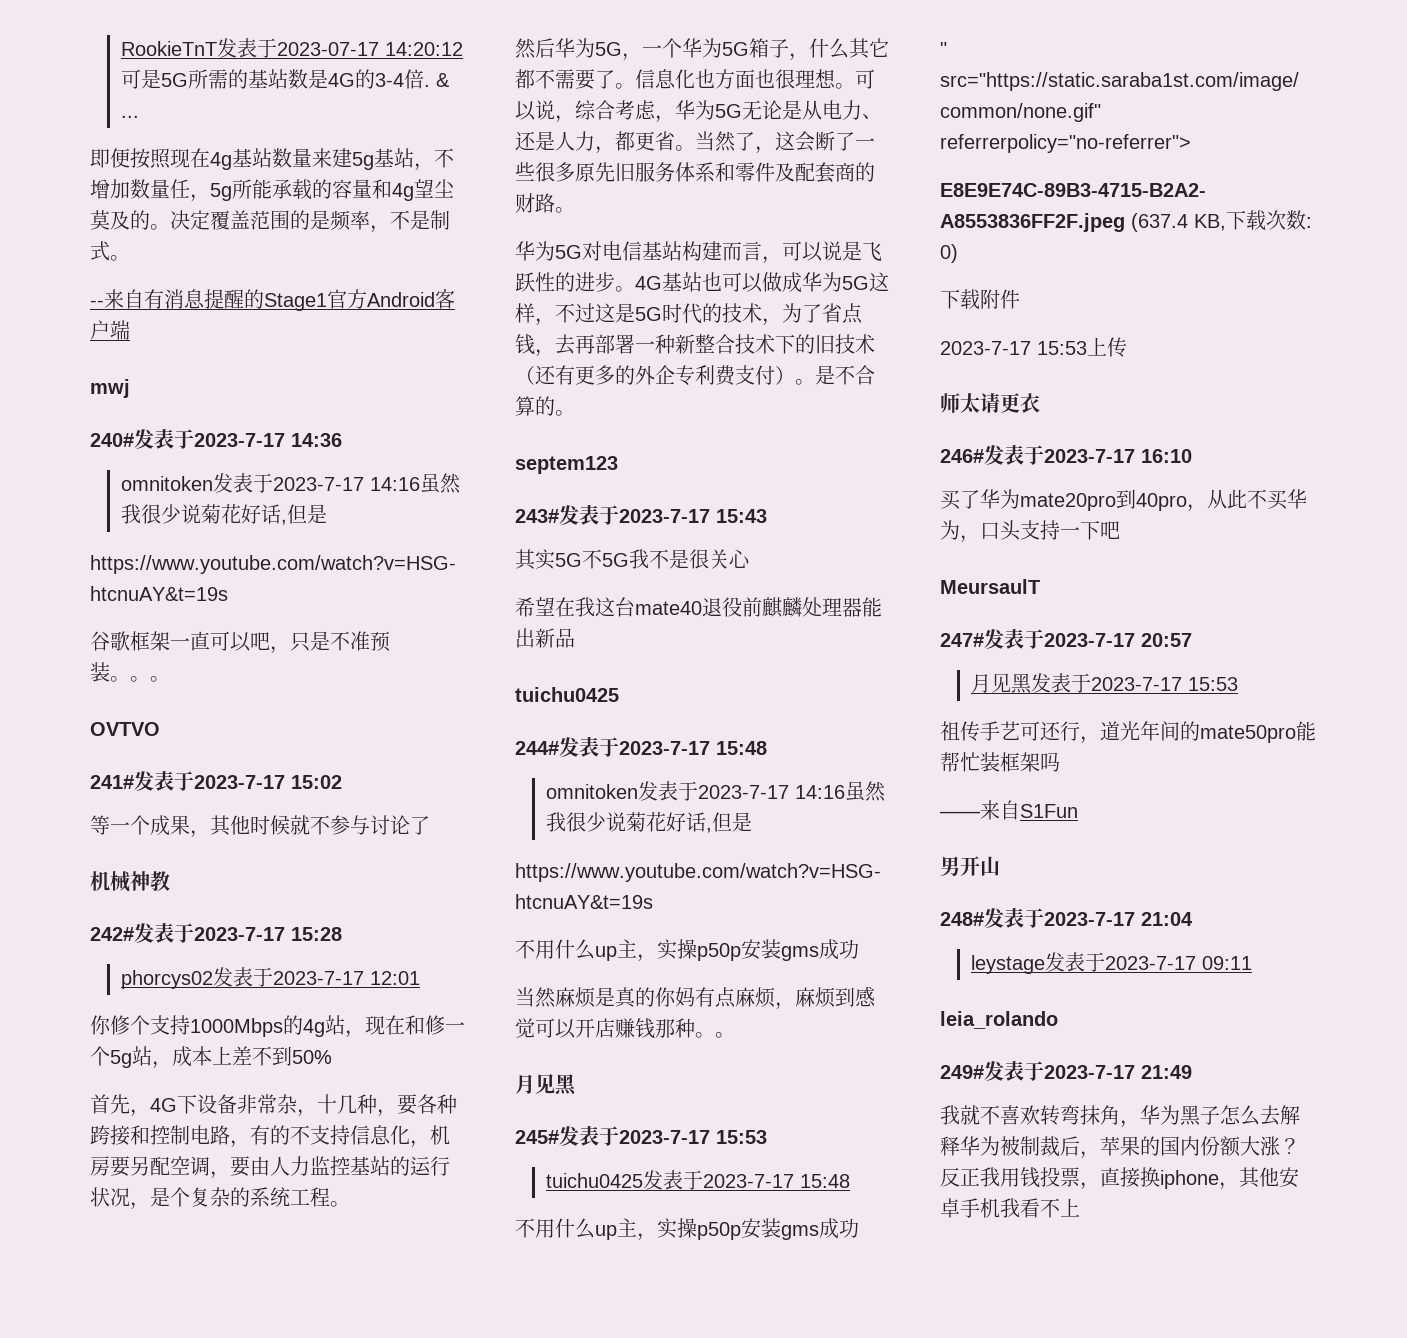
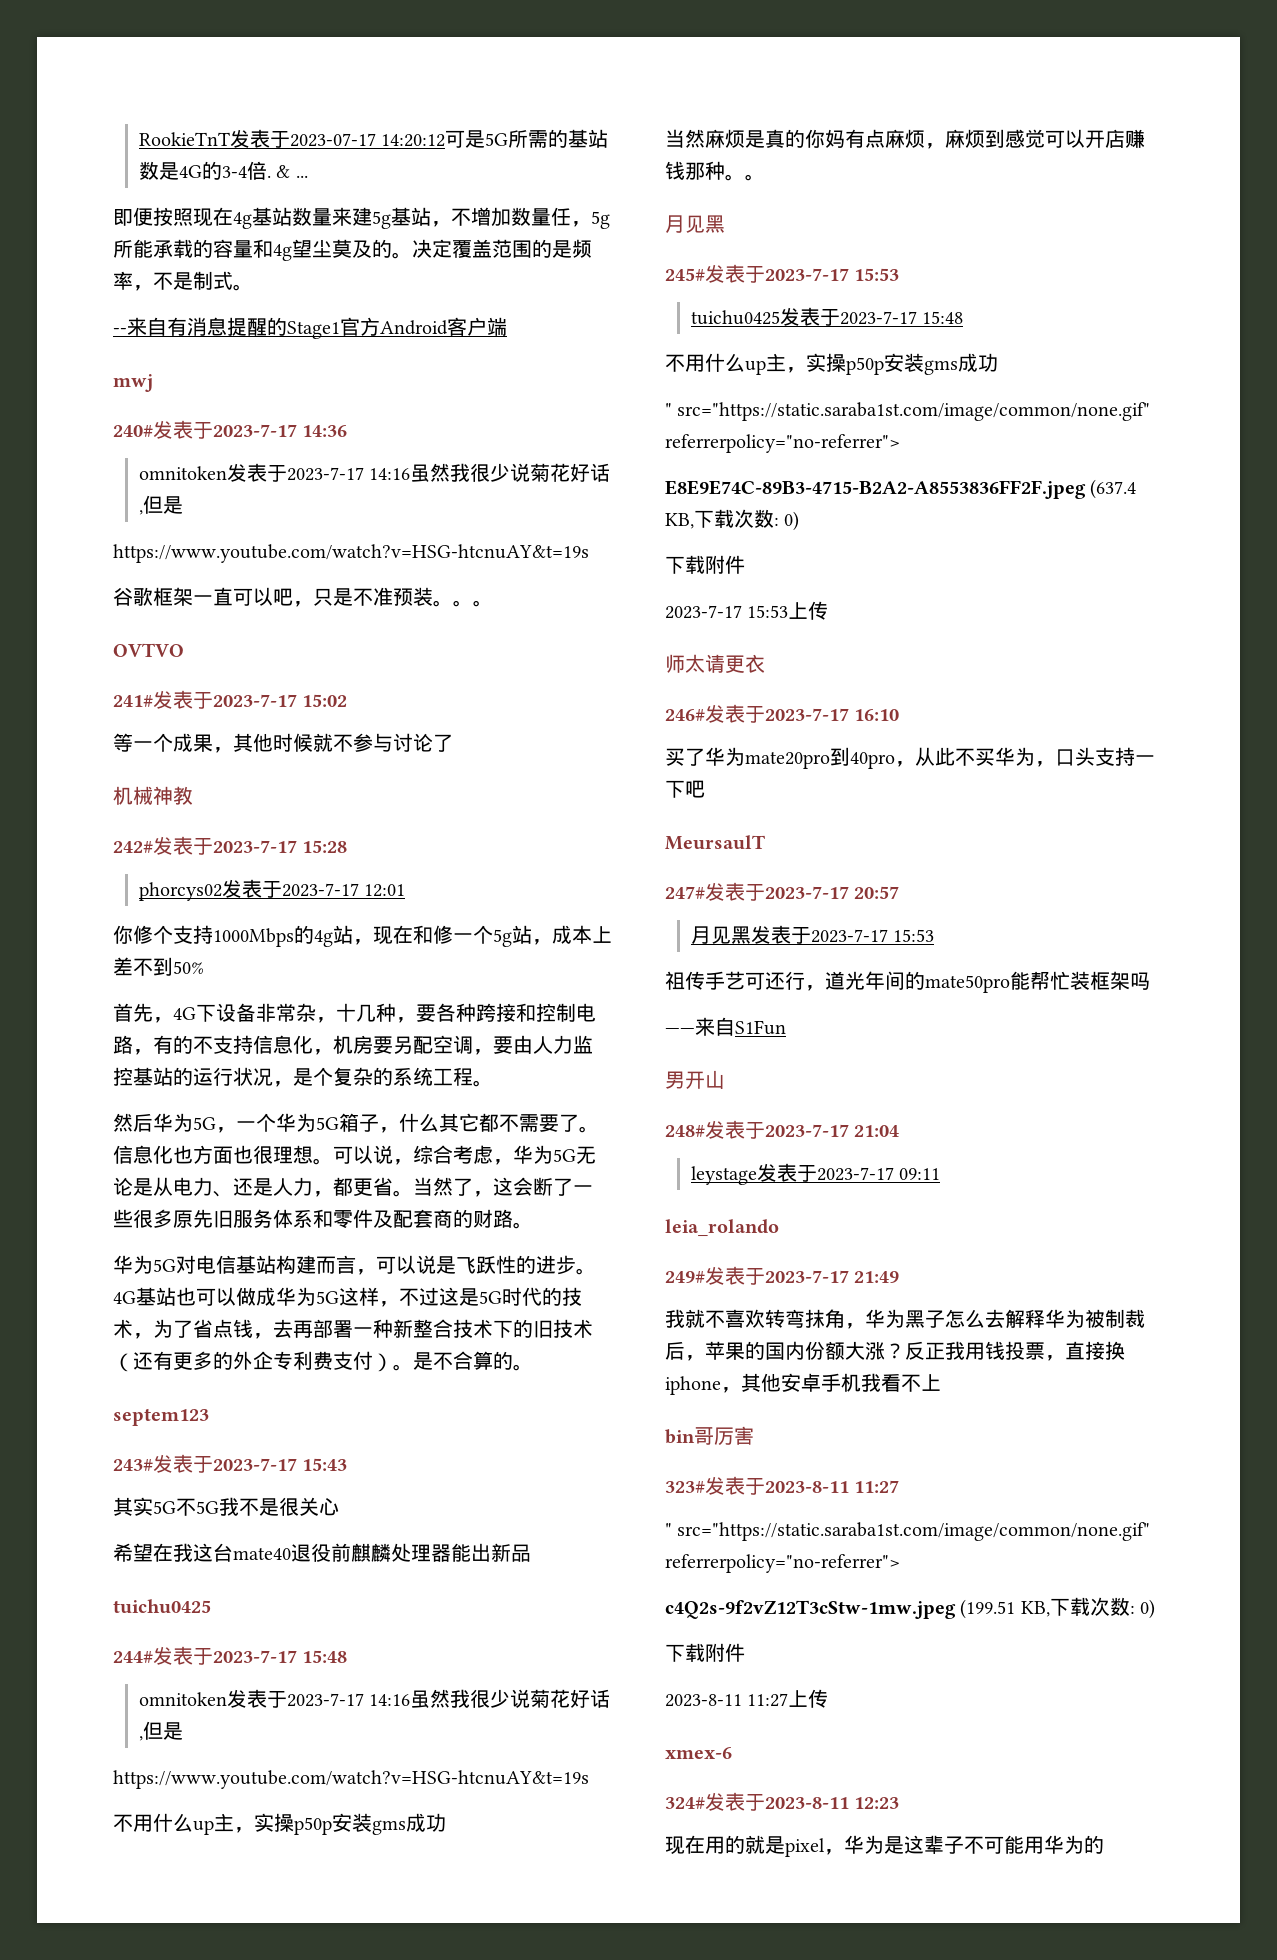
(1080, 1207) none -> [665,1426,754,1446] [665,1476,900,1495] [665,1522,1151,1541] [665,1554,900,1573] [665,1597,1156,1619] [665,1643,745,1662] [665,1689,829,1708] [665,1747,732,1759] [665,1792,900,1811] [665,1835,1104,1857] // bin哥厉害 // 323#发表于2023-8-11 11:27 // " src="https://static.saraba1st.com/image/common/none.gif" referrerpolicy="no-referrer"> // c4Q2s-9f2vZ12T3cStw-1mw.jpeg (199.51 KB,下载次数: 0) // 下载附件 // 2023-8-11 11:27上传 // xmex-6 // 324#发表于2023-8-11 12:23 // 现在用的就是pixel，华为是这辈子不可能用华为的

